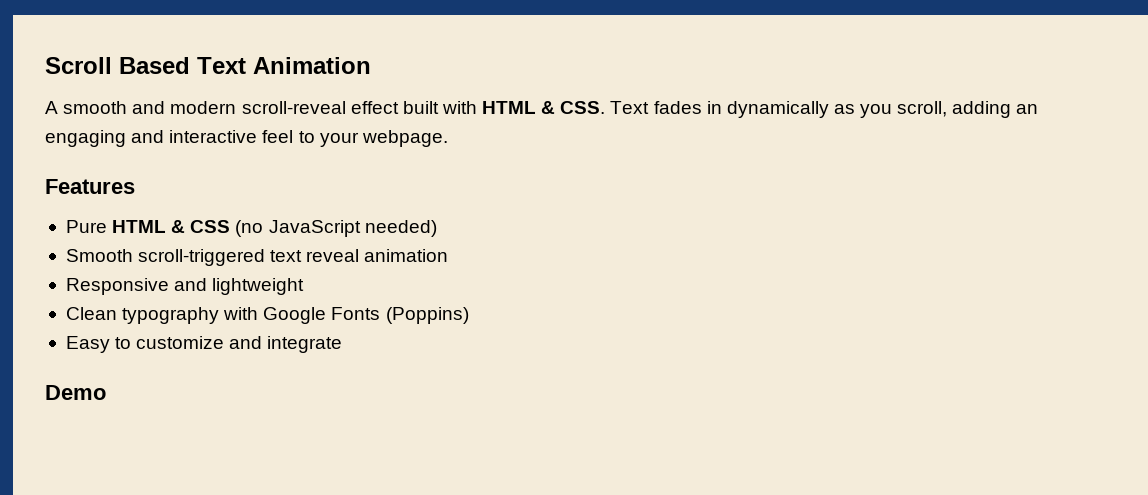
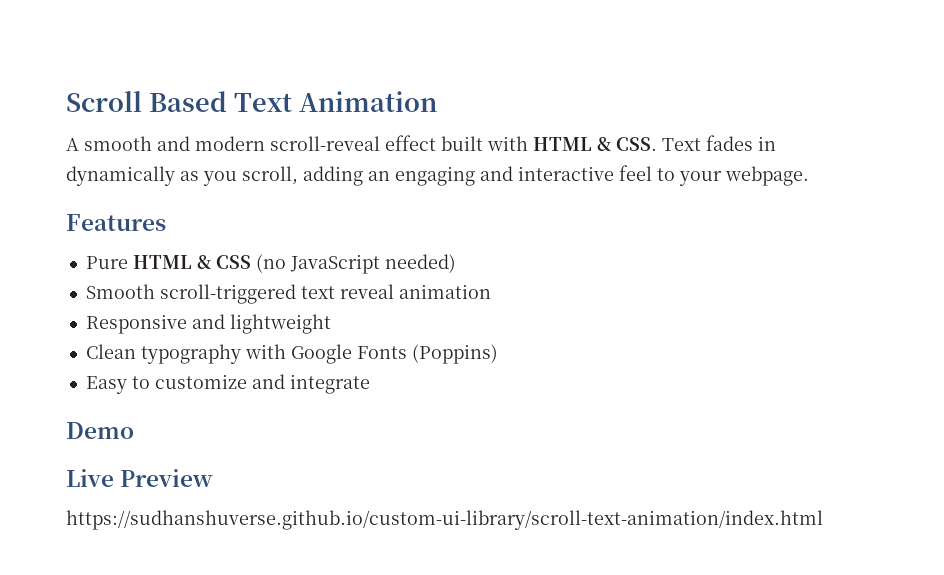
(106, 392) none -> [66,469,214,487] [66,510,823,530] // Live Preview // https://sudhanshuverse.github.io/custom-ui-library/scroll-text-animation/index.html

